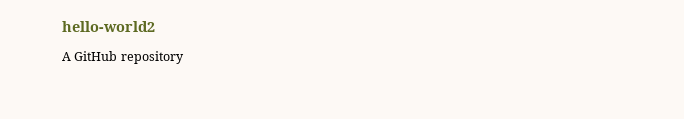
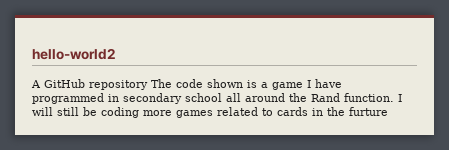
(184, 57) none -> [151,79,342,90] [32,93,402,104] [32,107,388,118] The code shown is a game I have programmed in secondary school all around the Rand function. I will still be coding more games related to cards in the furture

